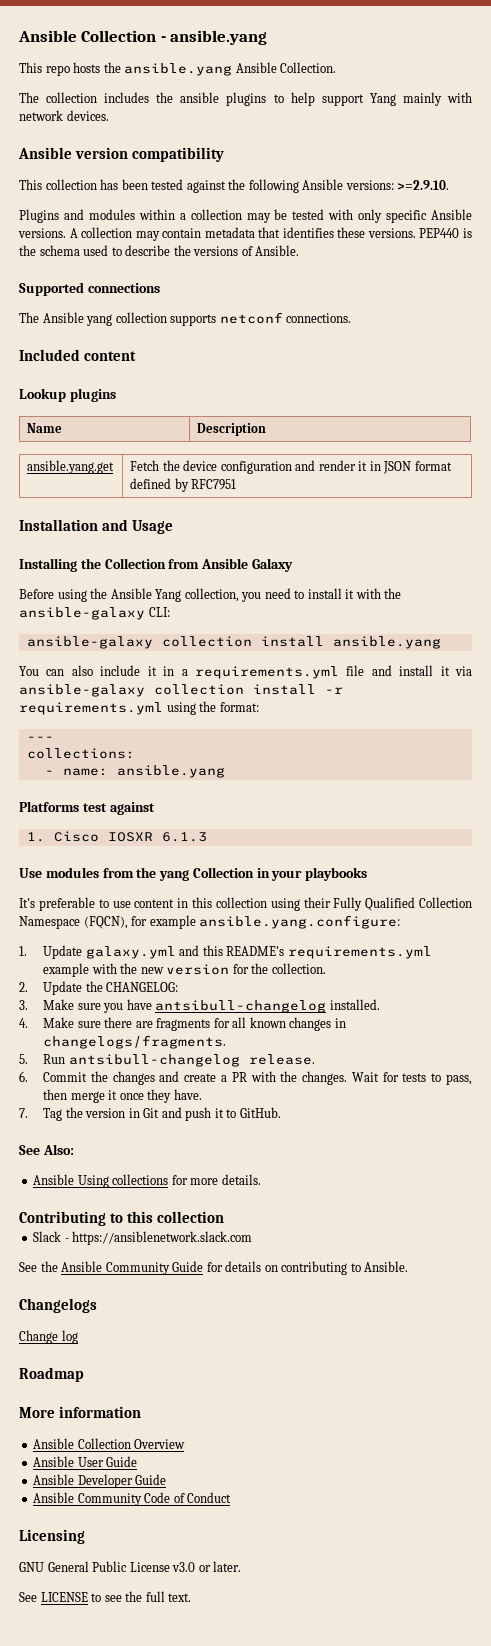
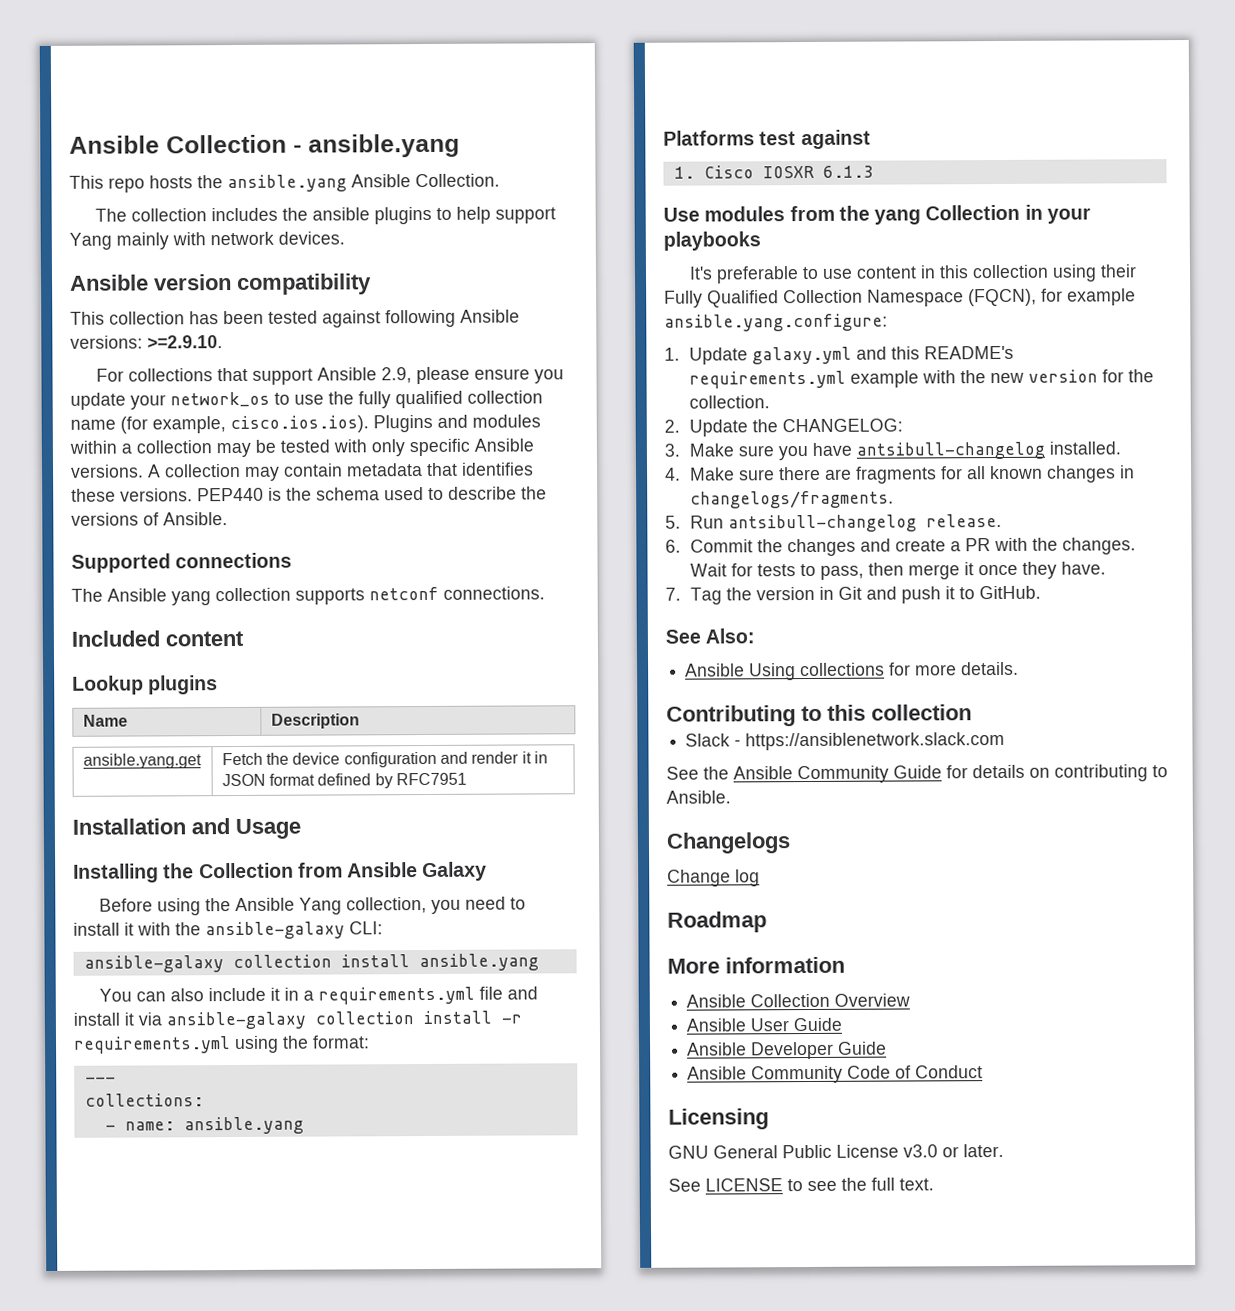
[228,179,246,190] the -> (381, 319) none
(450, 185) none -> [96,366,565,385] [70,390,543,410] [70,415,369,434] For collections that support Ansible 2.9, please ensure you update your network_os to use the fully qualified collection name (for example, cisco.ios.ios).

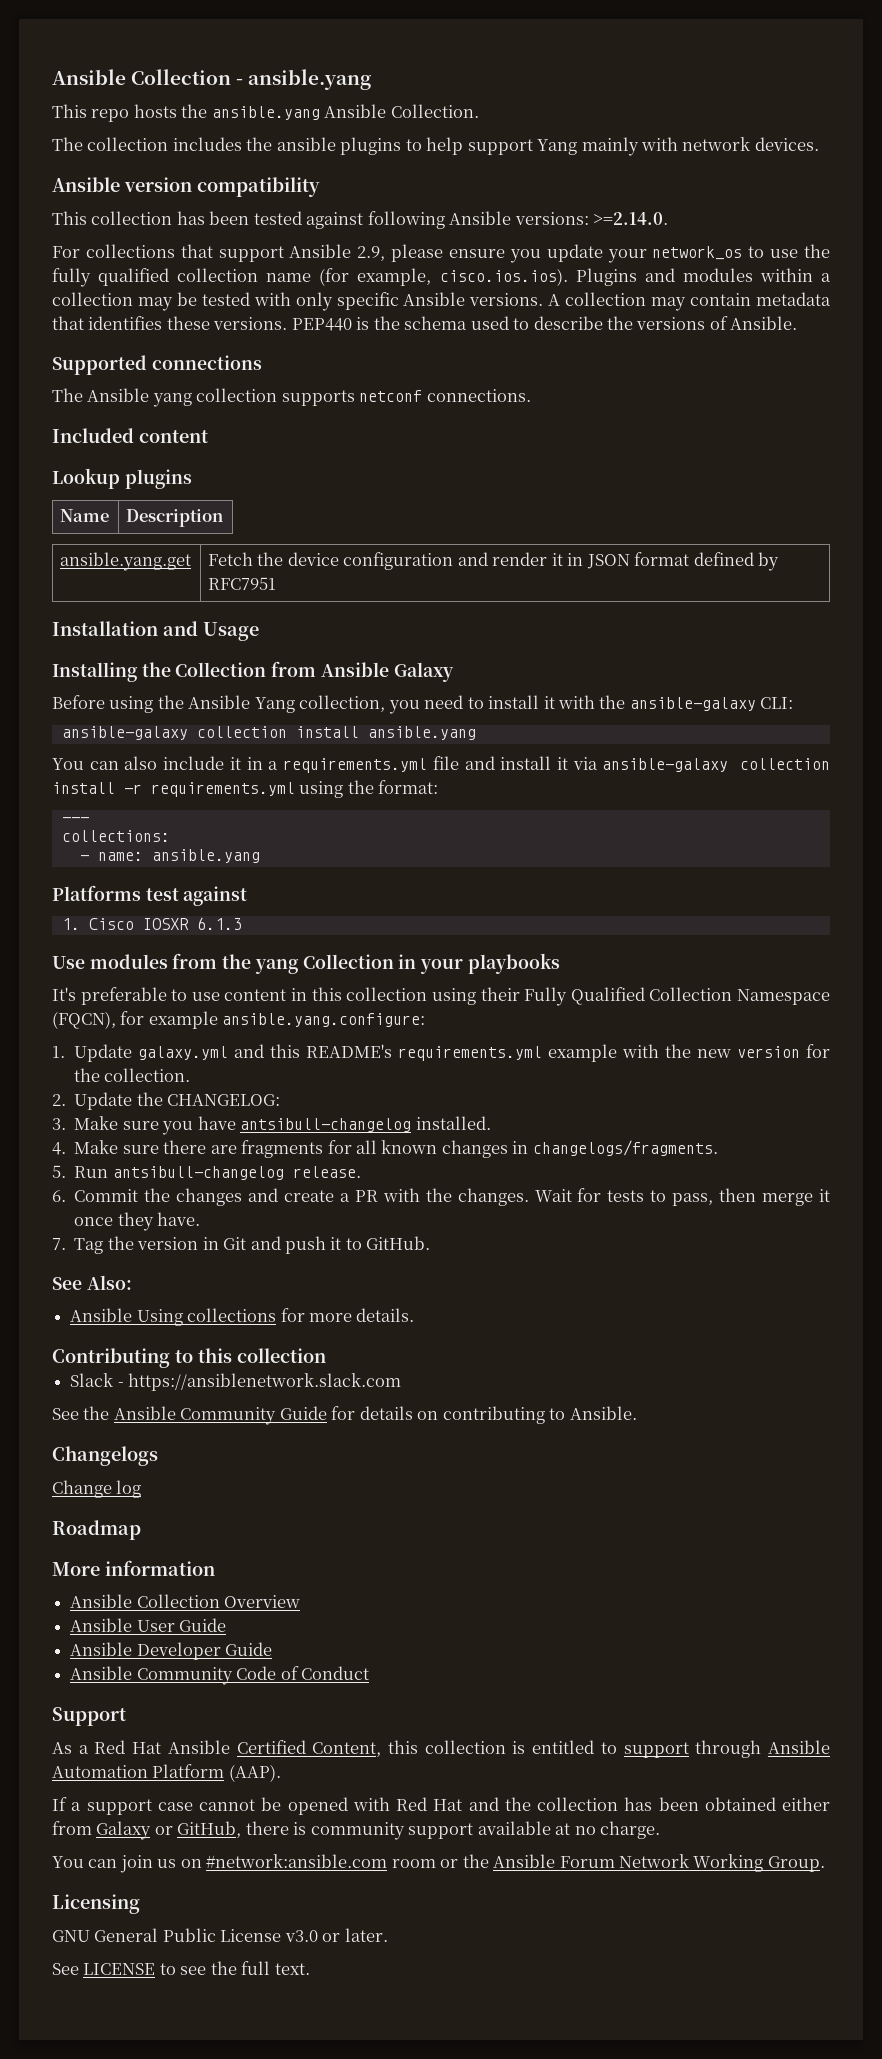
[147,335,223,349] >=2.9.10. -> [593,212,669,225] >=2.14.0.
(984, 1072) none -> [52,1707,126,1726] [52,1740,830,1758] [52,1764,281,1782] [52,1797,830,1815] [52,1821,661,1840] [52,1854,825,1873] // Support // As a Red Hat Ansible Certified Content, this collection is entitled to support through Ansible Automation Platform (AAP). // If a support case cannot be opened with Red Hat and the collection has been obtained either from Galaxy or GitHub, there is community support available at no charge. // You can join us on #network:ansible.com room or the Ansible Forum Network Working Group.

